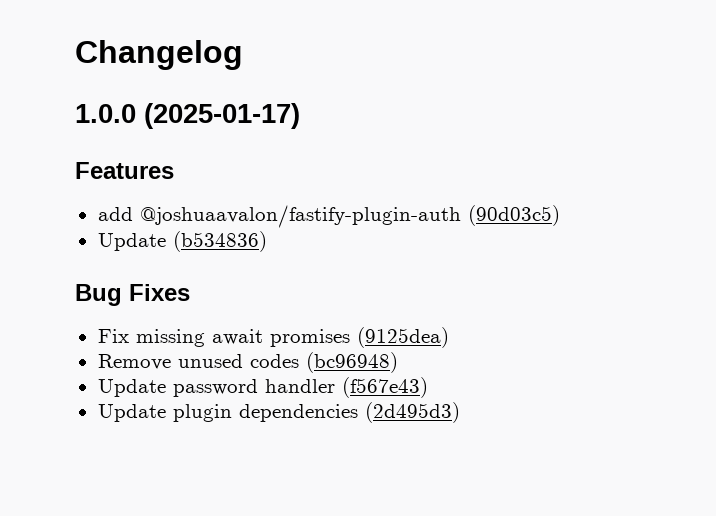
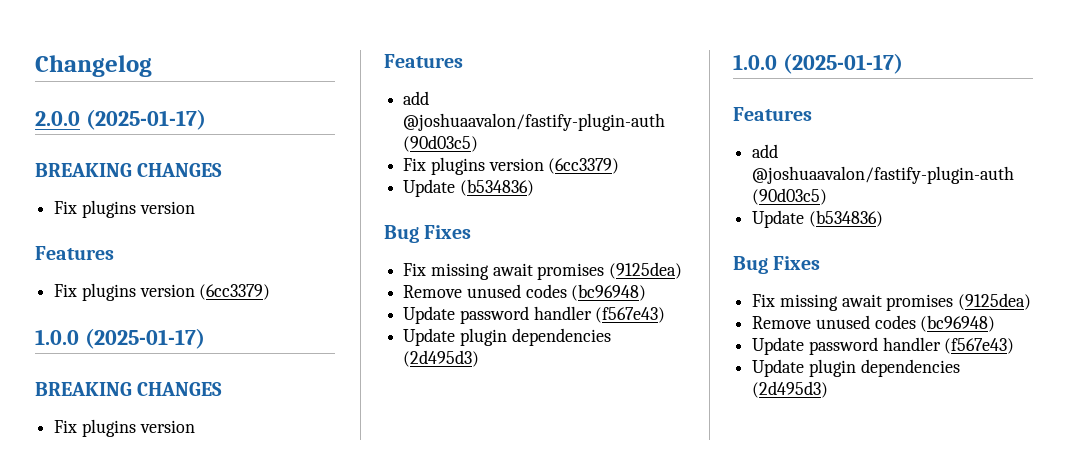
(243, 55) none -> [35,109,206,130] [35,163,223,177] [54,200,195,218] [35,246,114,260] [54,283,271,301] [35,328,205,349] [35,382,223,396] [54,419,195,437] [384,54,463,68] [403,91,430,105] [403,113,666,131] [403,135,479,152] [403,157,620,175] [403,179,534,197] [384,225,472,243] [403,262,683,280] [403,284,647,301] [403,306,666,324] [403,328,611,346] [403,350,480,367] // 2.0.0 (2025-01-17) // BREAKING CHANGES // Fix plugins version // Features // Fix plugins version (6cc3379) // 1.0.0 (2025-01-17) // BREAKING CHANGES // Fix plugins version // Features // add @joshuaavalon/fastify-plugin-auth (90d03c5) // Fix plugins version (6cc3379) // Update (b534836) // Bug Fixes // Fix missing await promises (9125dea) // Remove unused codes (bc96948) // Update password handler (f567e43) // Update plugin dependencies (2d495d3)

